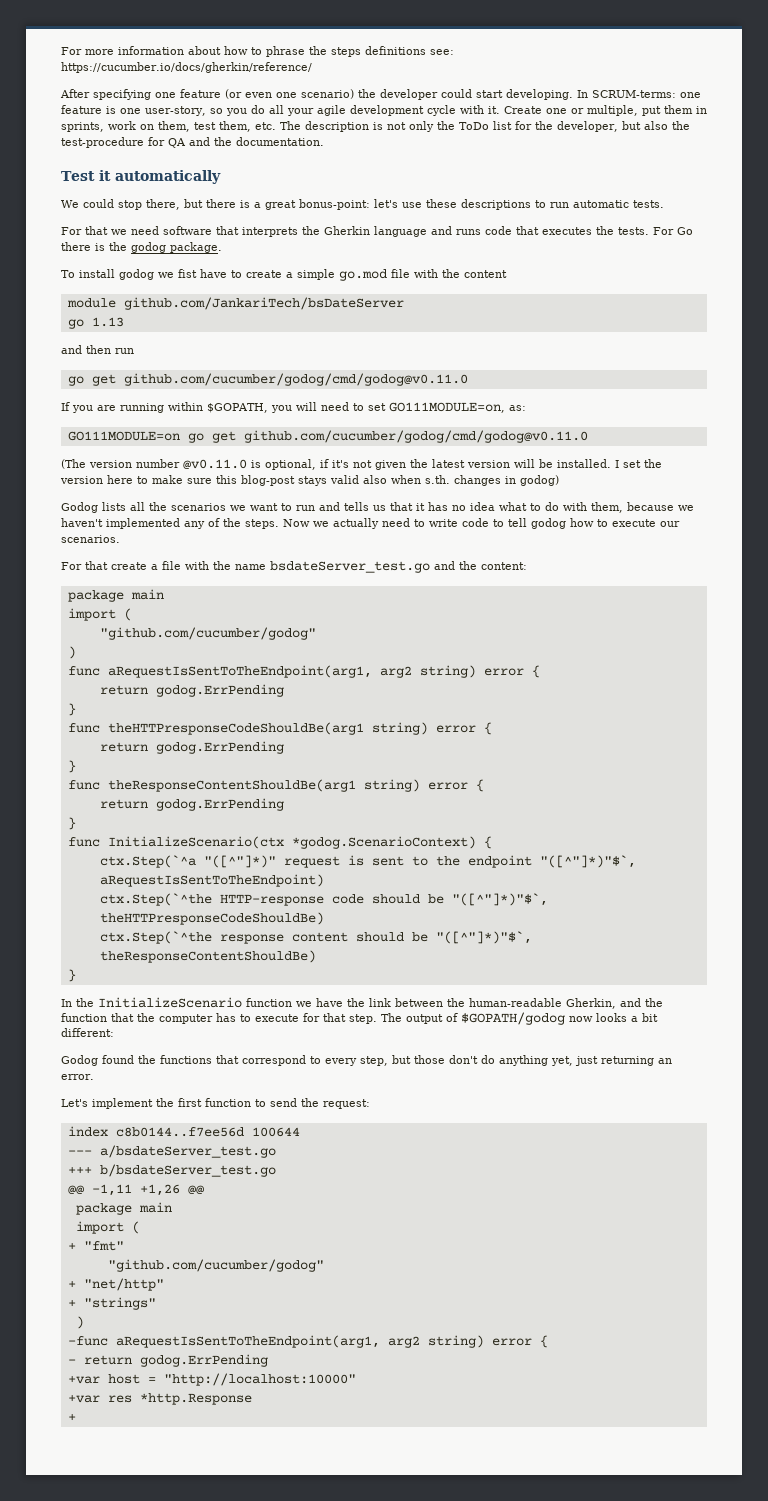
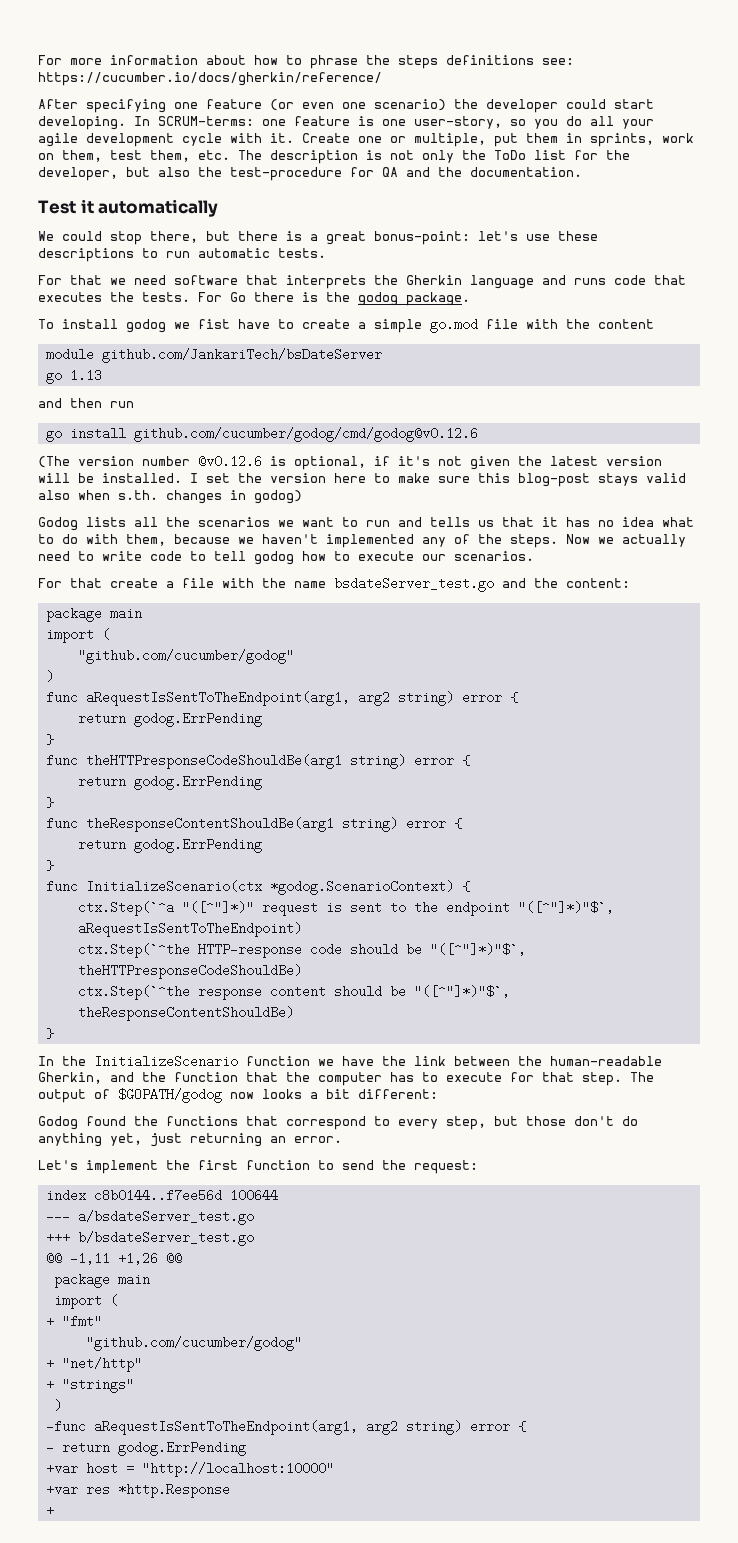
[91,373,468,386] [61,402,526,413] [67,430,588,443] get github.com/cucumber/godog/cmd/godog@v0.11.0 // If you are running within $GOPATH, you will need to set GO111MODULE=on, as: // GO111MODULE=on go get github.com/cucumber/godog/cmd/godog@v0.11.0 -> [69,427,478,442] install github.com/cucumber/godog/cmd/godog@v0.12.6
[183,459,247,470] @v0.11.0 -> [198,455,262,468] @v0.12.6

